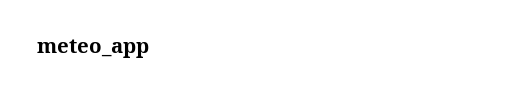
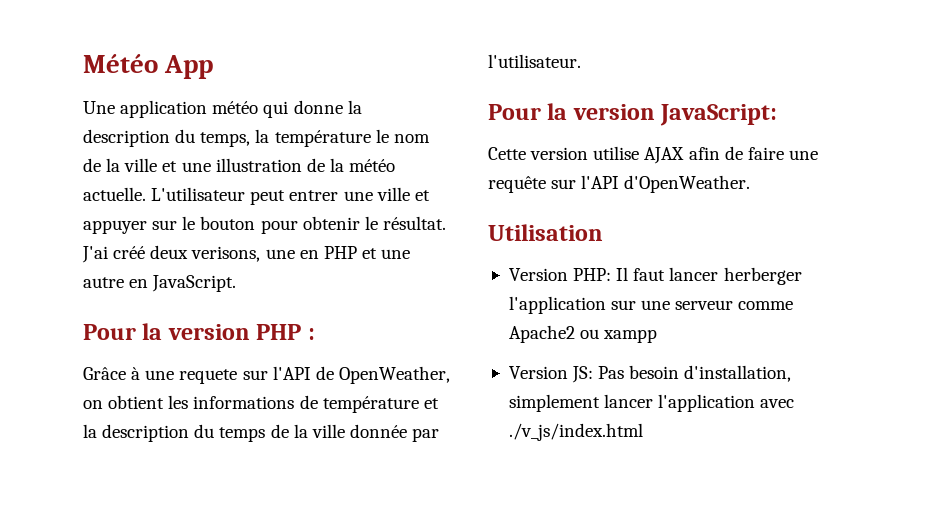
[37,39,149,58] meteo_app -> [83,54,214,79] [83,100,362,118] [83,129,430,147] [83,158,396,172] [83,187,430,205] [83,216,446,234] [82,245,411,263] [83,275,237,292] [83,323,315,340] [83,366,450,384] [83,395,439,413] [83,424,440,442] [488,54,581,68] [488,103,778,126] [488,146,818,164] [488,175,751,193] [488,224,603,241] [508,267,802,285] [508,296,794,314] [508,325,658,343] [508,365,792,383] [508,394,795,412] [508,423,643,441] Météo App // Une application météo qui donne la description du temps, la température le nom de la ville et une illustration de la météo actuelle. L'utilisateur peut entrer une ville et appuyer sur le bouton pour obtenir le résultat. J'ai créé deux verisons, une en PHP et une autre en JavaScript. // Pour la version PHP : // Grâce à une requete sur l'API de OpenWeather, on obtient les informations de température et la description du temps de la ville donnée par l'utilisateur. // Pour la version JavaScript: // Cette version utilise AJAX afin de faire une requête sur l'API d'OpenWeather. // Utilisation // Version PHP: Il faut lancer herberger l'application sur une serveur comme Apache2 ou xampp // Version JS: Pas besoin d'installation, simplement lancer l'application avec ./v_js/index.html

